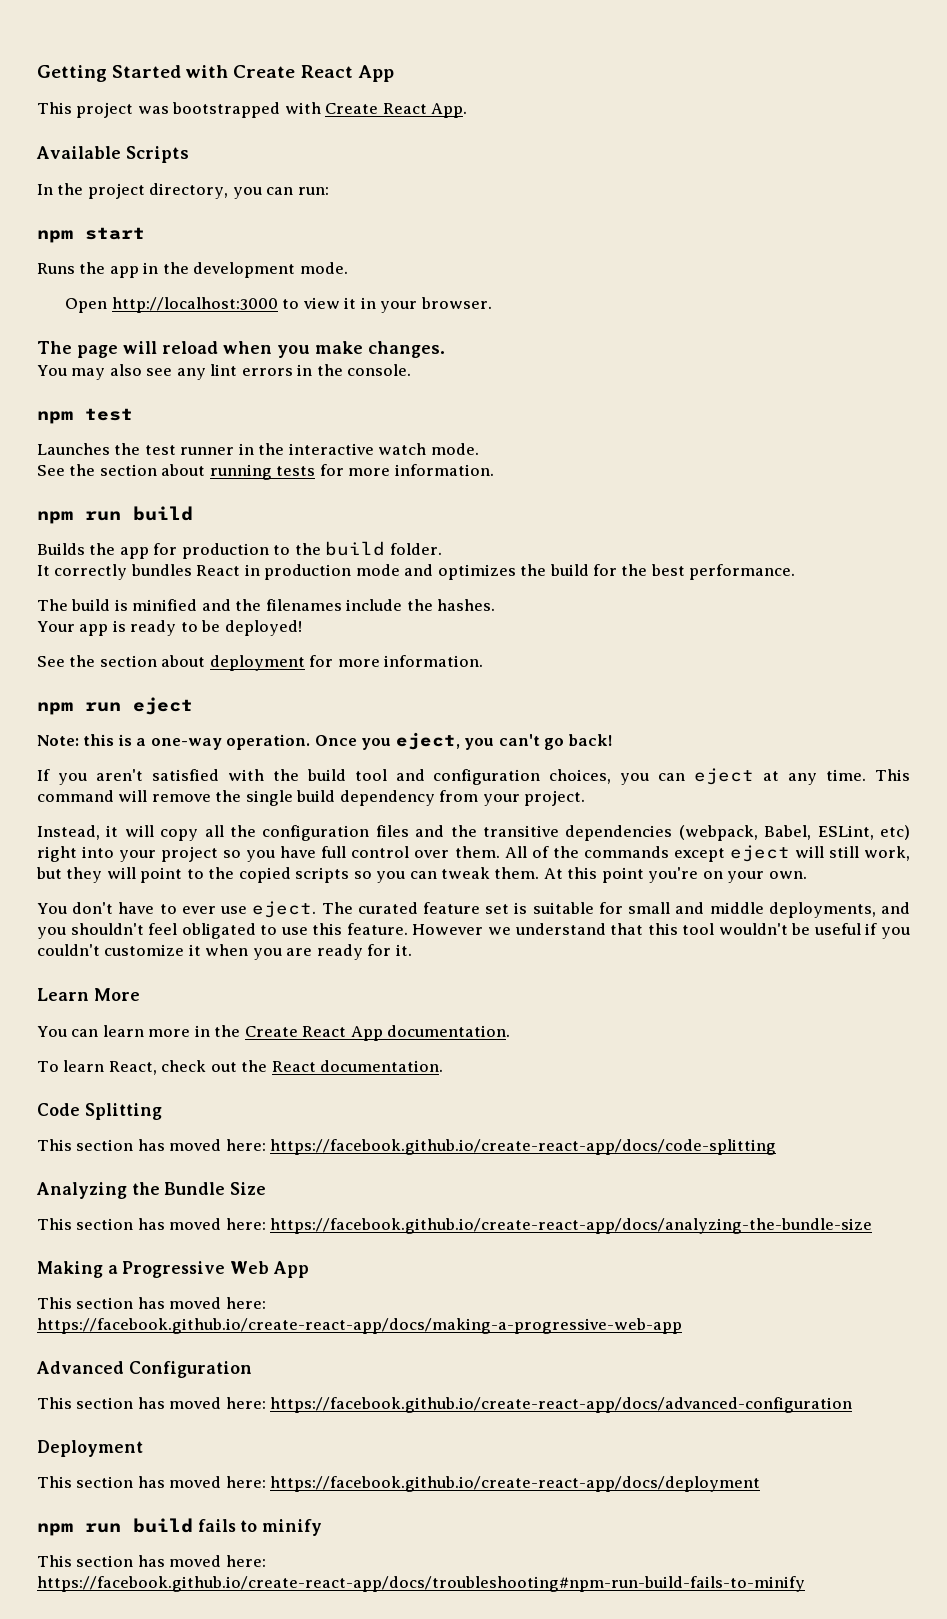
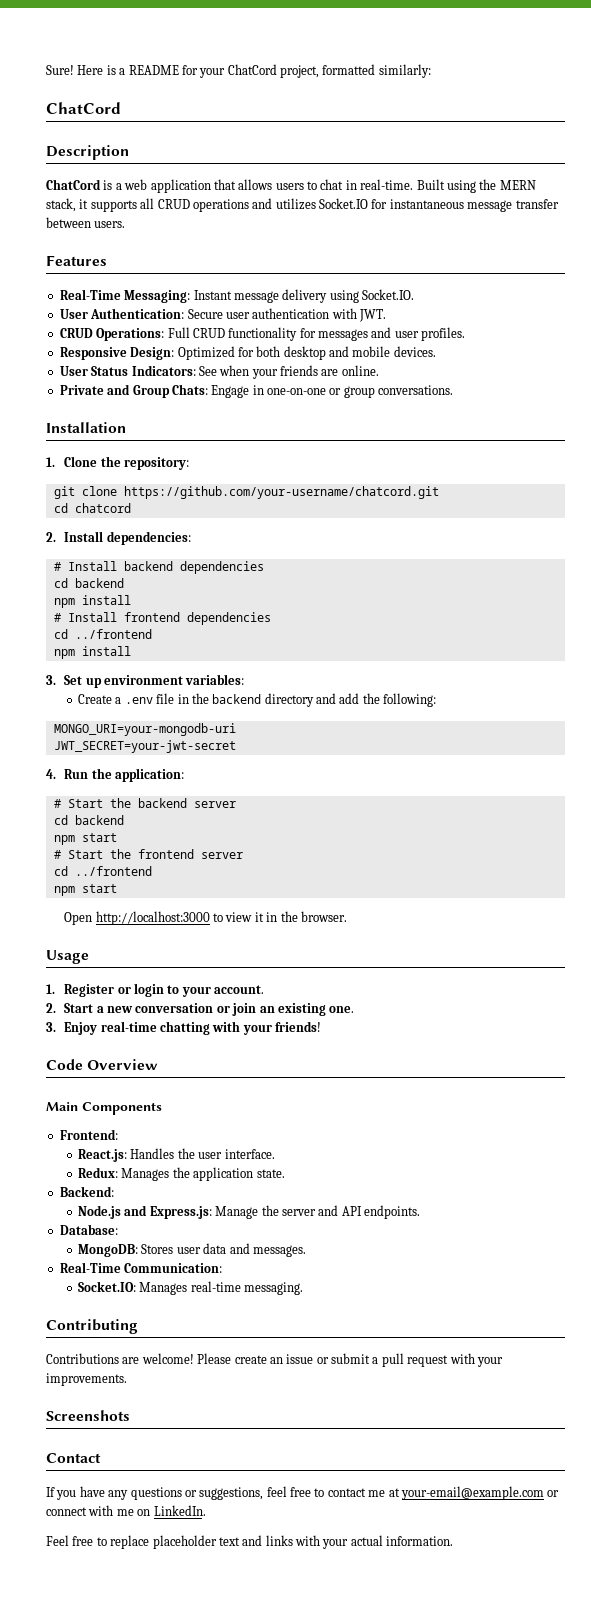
[37,65,394,82] [37,102,468,118] [36,146,189,163] [37,183,329,199] [37,227,145,243] [37,262,348,278] Getting Started with Create React App // This project was bootstrapped with Create React App. // Available Scripts // In the project directory, you can run: // npm start // Runs the app in the development mode. -> [46,64,431,78] [46,102,121,114] [46,145,129,160] [46,179,536,193] [46,198,559,212] [46,217,126,228] [46,255,107,266] [59,289,414,303] [59,308,386,322] [59,327,466,341] [59,346,436,360] [59,365,379,379] [59,384,454,398] [46,422,126,433] [46,456,190,470] [53,486,439,499] [53,503,131,513] [46,531,191,545] [53,561,264,574] [53,578,124,588] [53,595,131,608] [53,612,271,625] [53,629,152,639] [53,646,131,659] [46,674,245,688] [78,693,437,707] [53,723,236,736] [53,740,236,753] [46,768,185,782] [53,798,236,808] [53,815,124,825] [53,833,117,845] [53,849,243,859] [53,866,152,876] [53,884,117,896] Sure! Here is a README for your ChatCord project, formatted similarly: // ChatCord // Description // ChatCord is a web application that allows users to chat in real-time. Built using the MERN stack, it supports all CRUD operations and utilizes Socket.IO for instantaneous message transfer between users. // Features // Real-Time Messaging: Instant message delivery using Socket.IO. // User Authentication: Secure user authentication with JWT. // CRUD Operations: Full CRUD functionality for messages and user profiles. // Responsive Design: Optimized for both desktop and mobile devices. // User Status Indicators: See when your friends are online. // Private and Group Chats: Engage in one-on-one or group conversations. // Installation // 1. Clone the repository: // git clone https://github.com/your-username/chatcord.git // cd chatcord // 2. Install dependencies: // # Install backend dependencies // cd backend // npm install // # Install frontend dependencies // cd ../frontend // npm install // 3. Set up environment variables: // Create a .env file in the backend directory and add the following: // MONGO_URI=your-mongodb-uri // JWT_SECRET=your-jwt-secret // 4. Run the application: // # Start the backend server // cd backend // npm start // # Start the frontend server // cd ../frontend // npm start
[380,301,418,313] your -> [280,911,298,922] the
[37,341,445,358] [37,364,412,380] [37,408,133,424] [37,443,479,455] [37,464,494,480] [37,506,193,524] [37,541,442,559] [37,564,796,580] [37,599,496,611] [37,620,302,636] [37,655,484,671] [37,697,193,715] [37,732,613,750] [37,768,911,785] [37,790,586,806] [37,825,910,841] [37,845,911,862] [36,867,807,883] [37,901,911,918] [37,923,910,939] [37,944,412,960] [37,988,140,1001] [37,1025,511,1041] [37,1060,444,1075] [37,1103,162,1120] [37,1139,777,1155] [36,1182,267,1199] [37,1218,873,1234] [37,1261,309,1278] [37,1297,266,1309] [37,1318,682,1334] [36,1361,252,1378] [37,1397,853,1413] [37,1440,143,1457] [37,1476,761,1492] [37,1518,323,1536] [37,1555,266,1567] [37,1576,805,1592] The page will reload when you make changes. // You may also see any lint errors in the console. // npm test // Launches the test runner in the interactive watch mode. // See the section about running tests for more information. // npm run build // Builds the app for production to the build folder. // It correctly bundles React in production mode and optimizes the build for the best performance. // The build is minified and the filenames include the hashes. // Your app is ready to be deployed! // See the section about deployment for more information. // npm run eject // Note: this is a one-way operation. Once you eject, you can't go back! // If you aren't satisfied with the build tool and configuration choices, you can eject at any time. This command will remove the single build dependency from your project. // Instead, it will copy all the configuration files and the transitive dependencies (webpack, Babel, ESLint, etc) right into your project so you have full control over them. All of the commands except eject will still work, but they will point to the copied scripts so you can tweak them. At this point you're on your own. // You don't have to ever use eject. The curated feature set is suitable for small and middle deployments, and you shouldn't feel obligated to use this feature. However we understand that this tool wouldn't be useful if you couldn't customize it when you are ready for it. // Learn More // You can learn more in the Create React App documentation. // To learn React, check out the React documentation. // Code Splitting // This section has moved here: https://facebook.github.io/create-react-app/docs/code-splitting // Analyzing the Bundle Size // This section has moved here: https://facebook.github.io/create-react-app/docs/analyzing-the-bundle-size // Making a Progressive Web App // This section has moved here: https://facebook.github.io/create-react-app/docs/making-a-progressive-web-app // Advanced Configuration // This section has moved here: https://facebook.github.io/create-react-app/docs/advanced-configuration // Deployment // This section has moved here: https://facebook.github.io/create-react-app/docs/deployment // npm run build fails to minify // This section has moved here: https://facebook.github.io/create-react-app/docs/troubleshooting#npm-run-build-fails-to-minify -> [46,950,89,964] [46,983,265,997] [46,1003,355,1016] [46,1021,322,1035] [46,1059,159,1070] [46,1102,162,1115] [59,1129,118,1140] [78,1148,275,1162] [78,1167,285,1181] [59,1186,114,1197] [78,1205,421,1219] [59,1224,118,1235] [78,1243,306,1257] [59,1262,223,1273] [78,1281,304,1295] [46,1319,138,1334] [46,1353,503,1367] [46,1373,127,1386] [46,1410,130,1421] [46,1453,101,1463] [46,1486,560,1500] [46,1505,206,1516] [46,1535,454,1549] Usage // 1. Register or login to your account. // 2. Start a new conversation or join an existing one. // 3. Enjoy real-time chatting with your friends! // Code Overview // Main Components // Frontend: // React.js: Handles the user interface. // Redux: Manages the application state. // Backend: // Node.js and Express.js: Manage the server and API endpoints. // Database: // MongoDB: Stores user data and messages. // Real-Time Communication: // Socket.IO: Manages real-time messaging. // Contributing // Contributions are welcome! Please create an issue or submit a pull request with your improvements. // Screenshots // Contact // If you have any questions or suggestions, feel free to contact me at your-email@example.com or connect with me on LinkedIn. // Feel free to replace placeholder text and links with your actual information.

